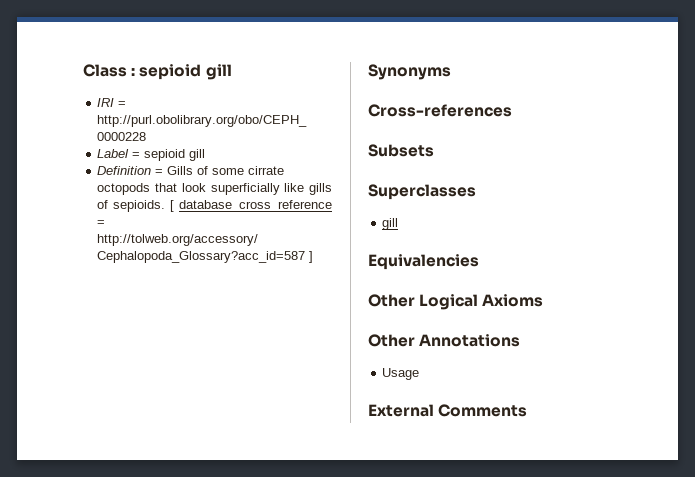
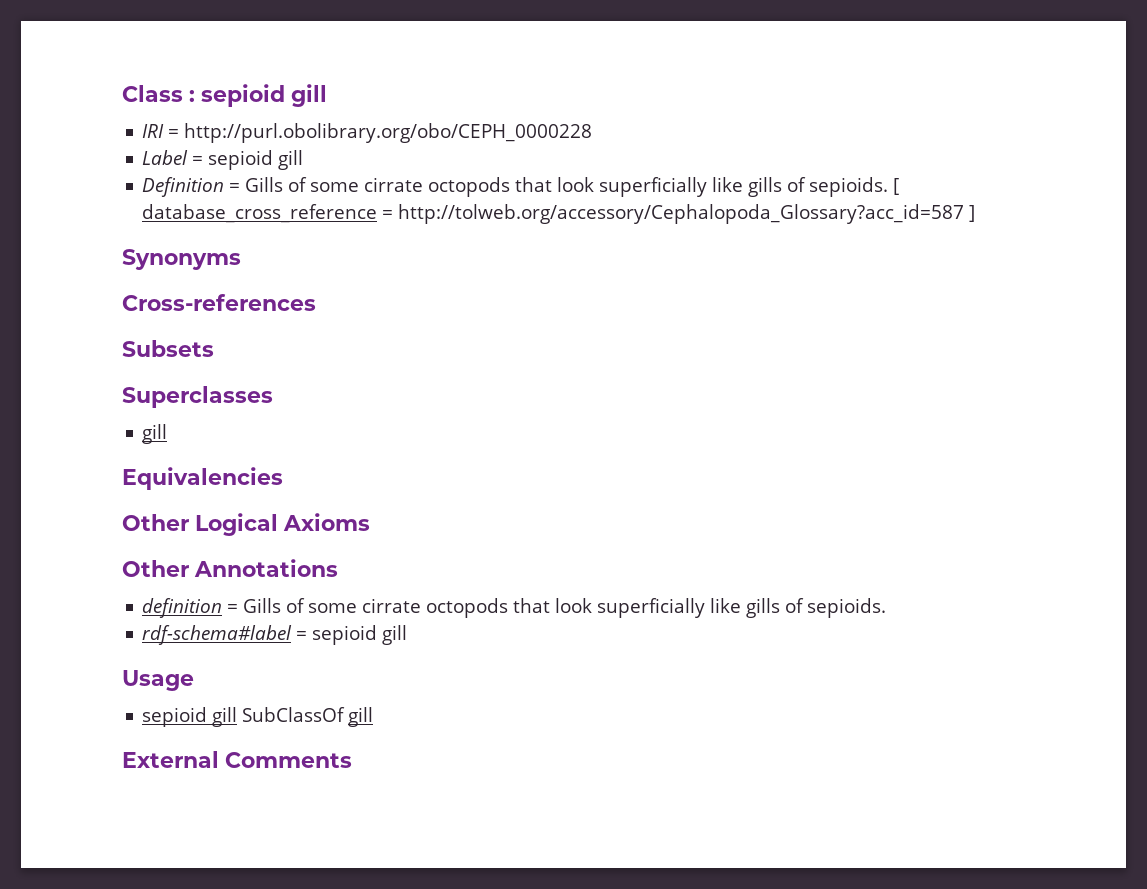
[382,368,420,380] Usage -> [142,598,887,618] [142,625,408,645] [122,670,194,691] [142,707,374,727] definition = Gills of some cirrate octopods that look superficially like gills of sepioids. // rdf-schema#label = sepioid gill // Usage // sepioid gill SubClassOf gill

